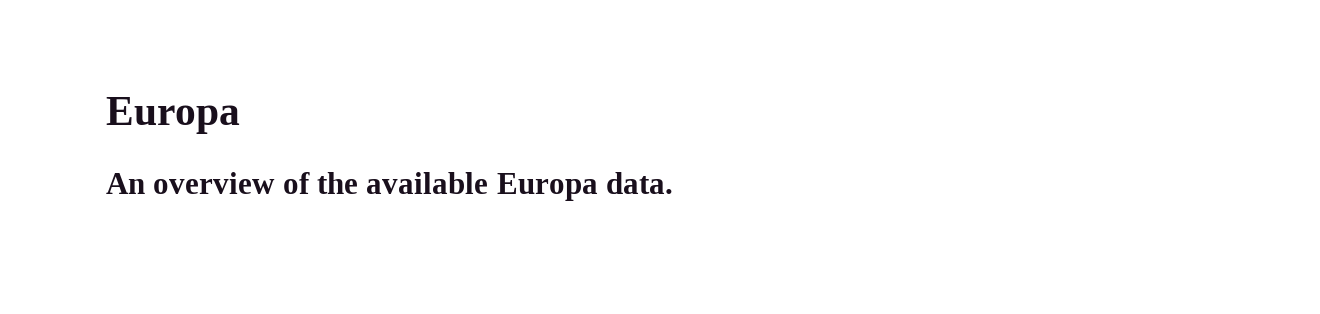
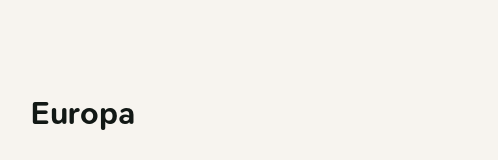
[106,97,240,134] [106,172,674,201] Europa // An overview of the available Europa data. -> [31,102,135,130] Europa

